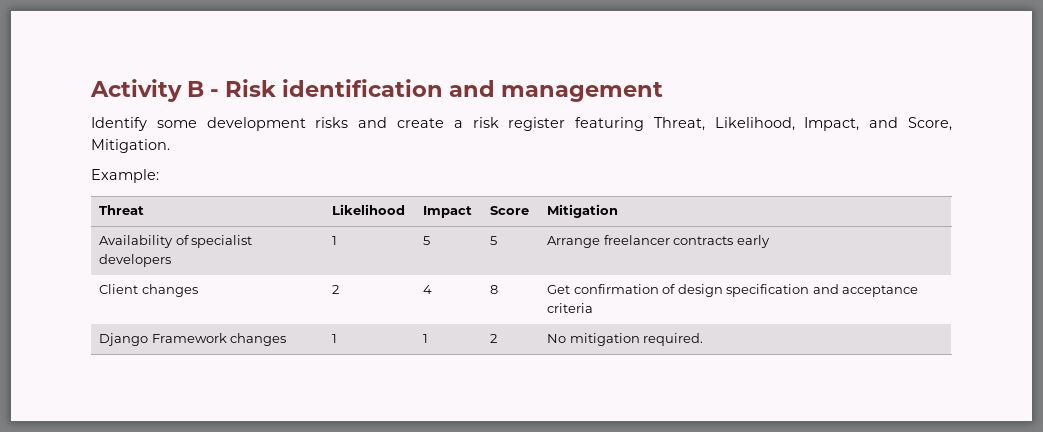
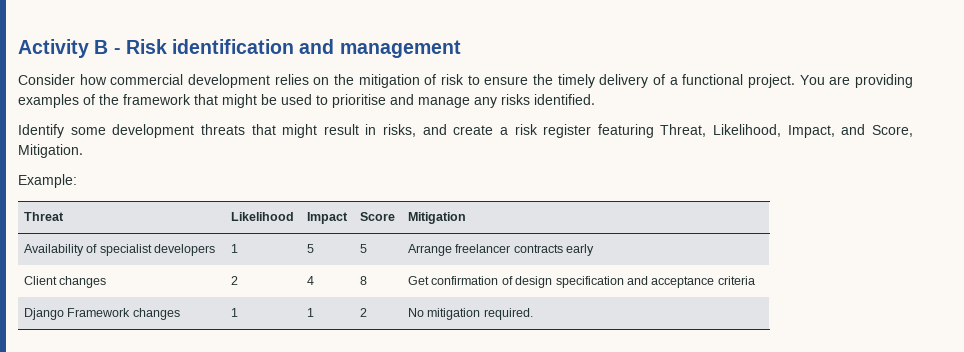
[91,117,349,131] Identify some development risks -> [18,74,913,88] [18,94,595,108] [18,124,417,138] Consider how commercial development relies on the mitigation of risk to ensure the timely delivery of a functional project. You are providing examples of the framework that might be used to prioritise and manage any risks identified. // Identify some development threats that might result in risks,

